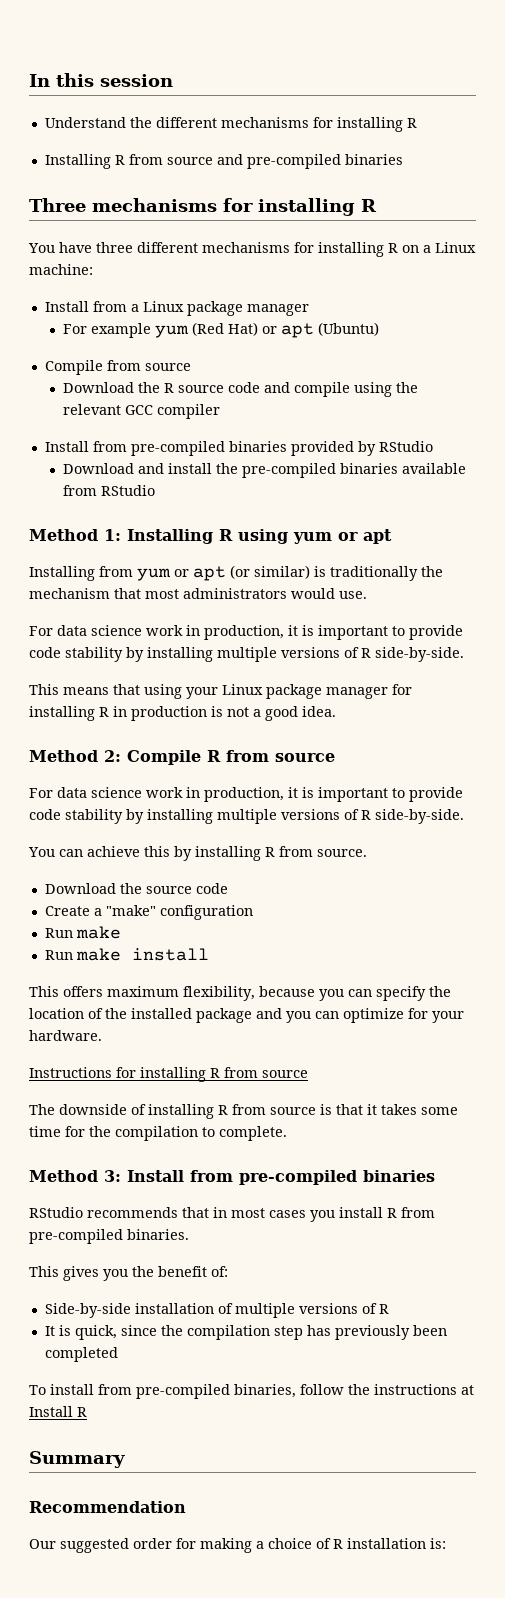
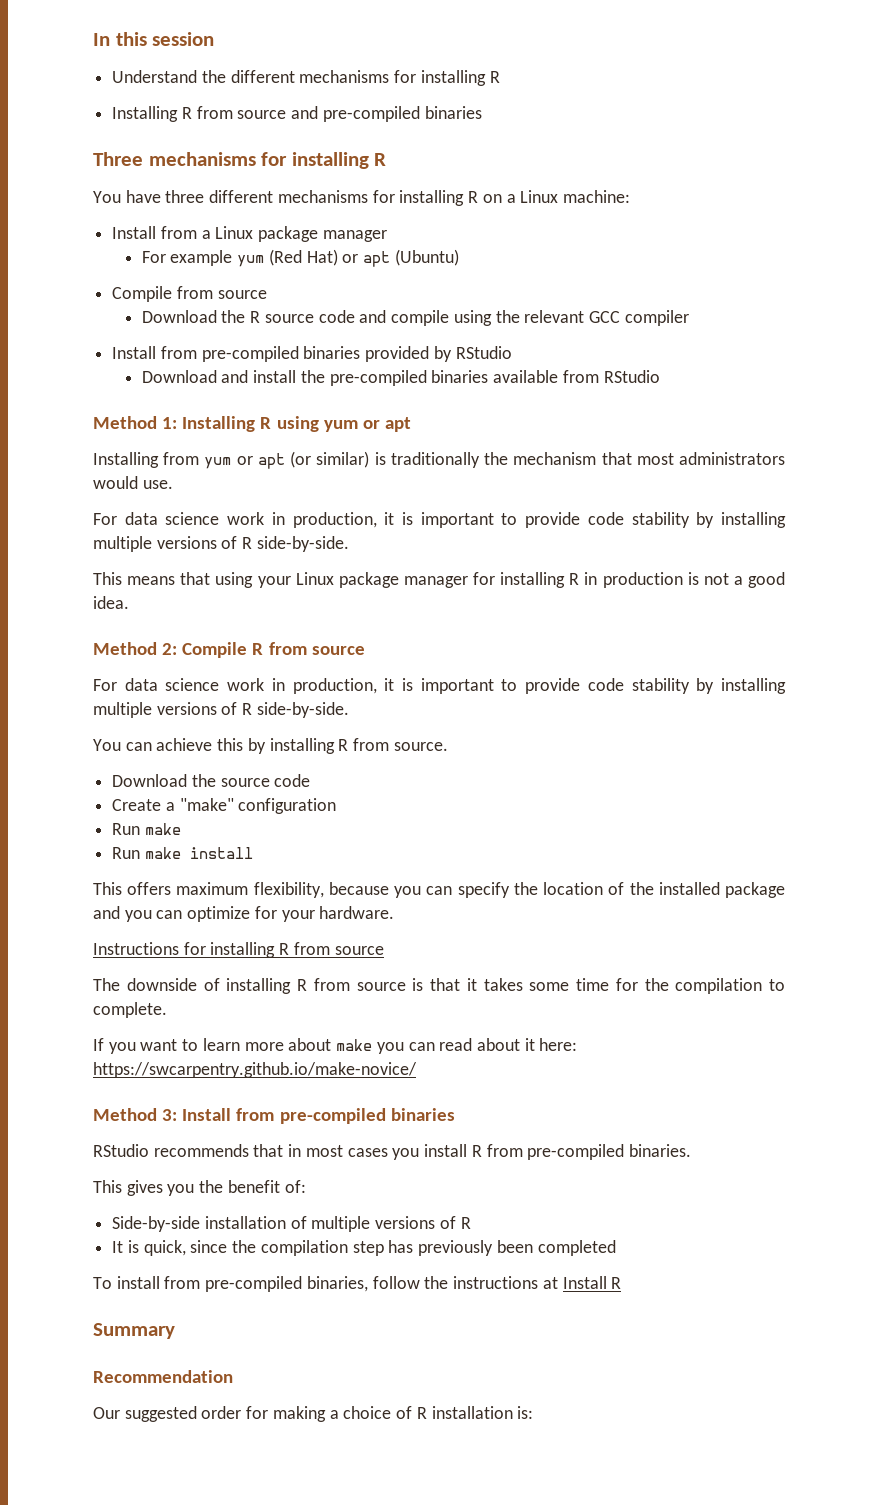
(287, 1133) none -> [93,1038,578,1054] [93,1062,417,1078] // If you want to learn more about make you can read about it here: https://swcarpentry.github.io/make-novice/

